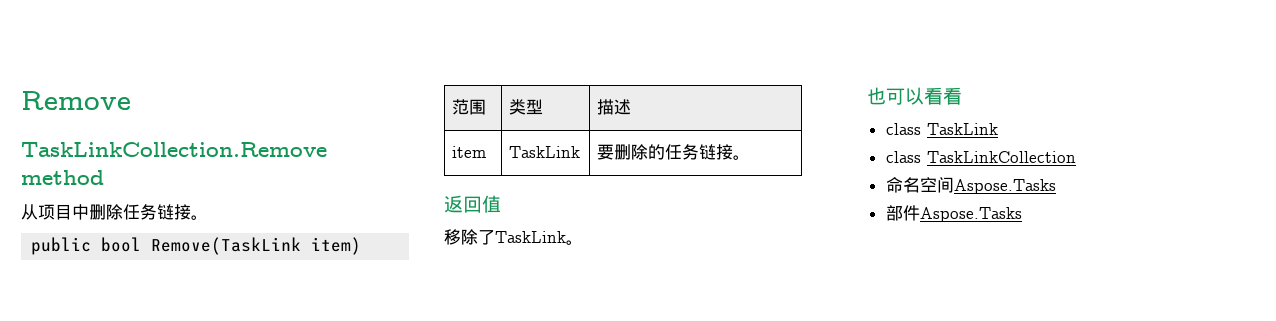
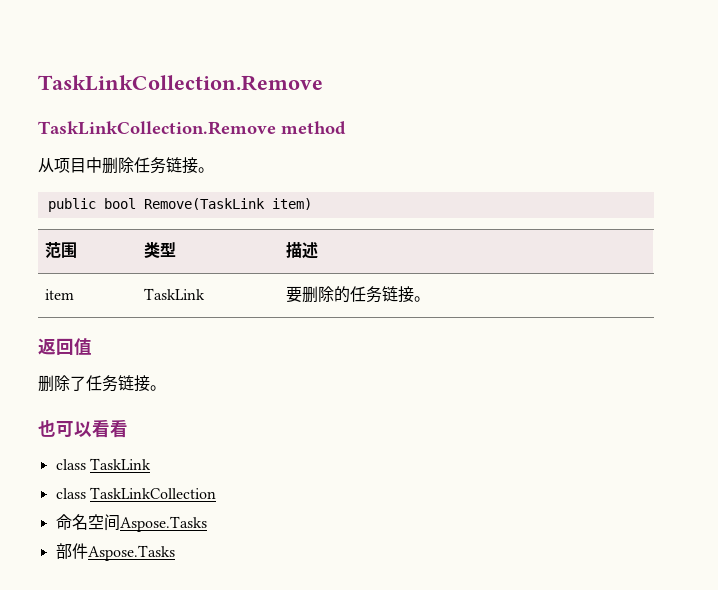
[21,91,131,110] Remove -> [38,75,323,91] TaskLinkCollection.Remove
[444,229,566,245] 移除了TaskLink -> [38,375,150,392] 删除了任务链接

